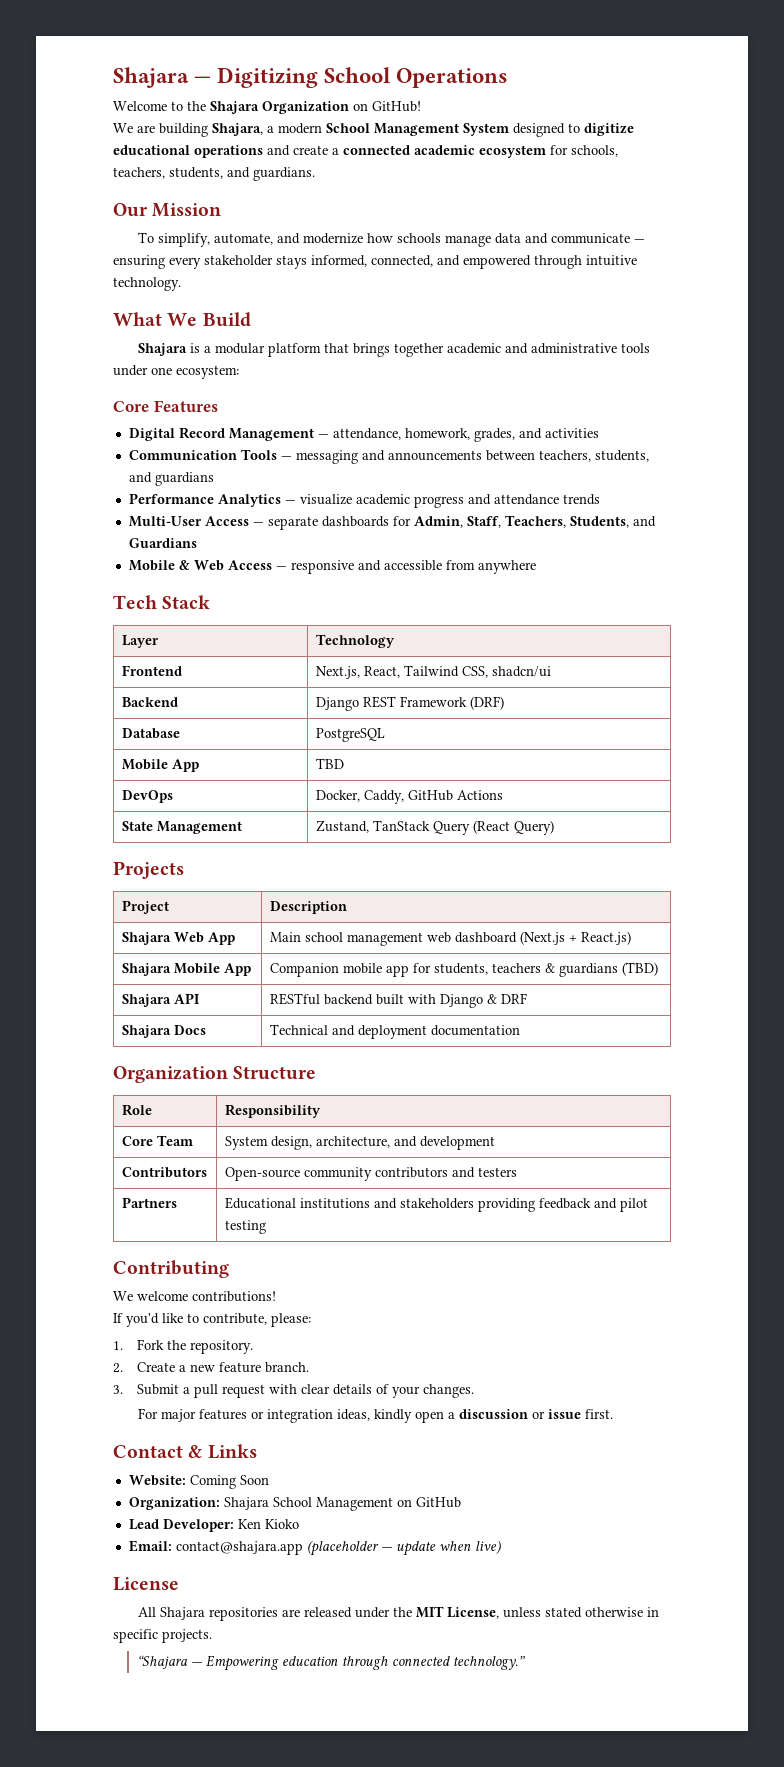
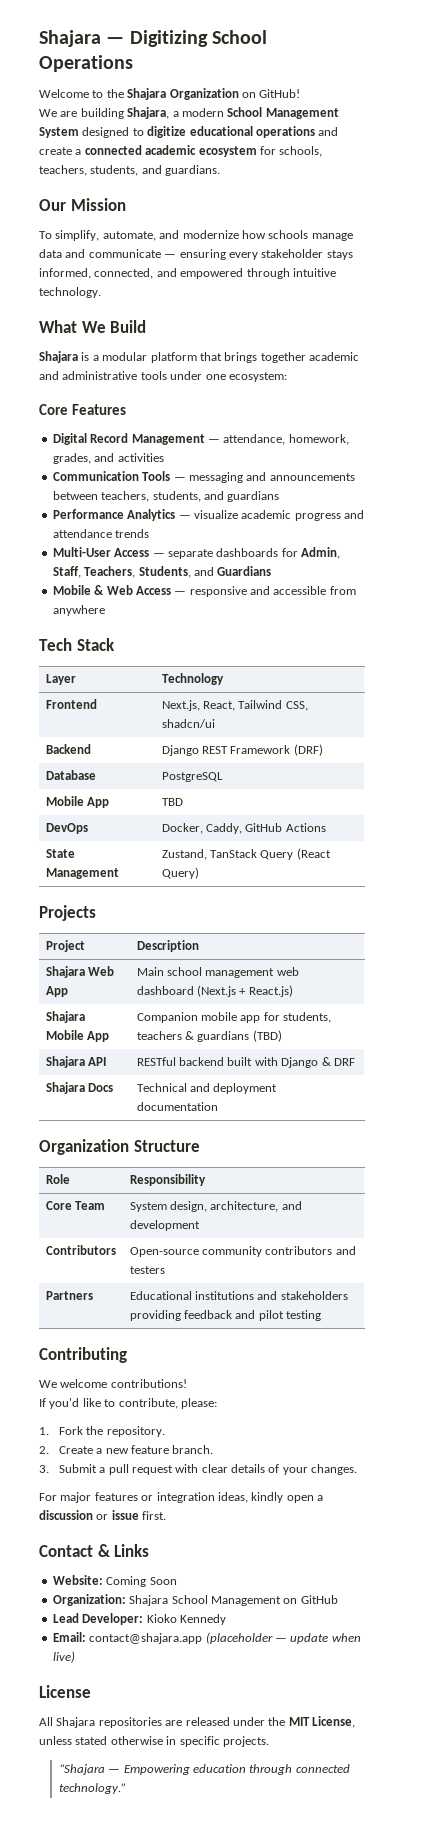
[237,1519,261,1529] Ken -> (144, 1619) none
(299, 1524) none -> [179,1614,226,1625] Kennedy

